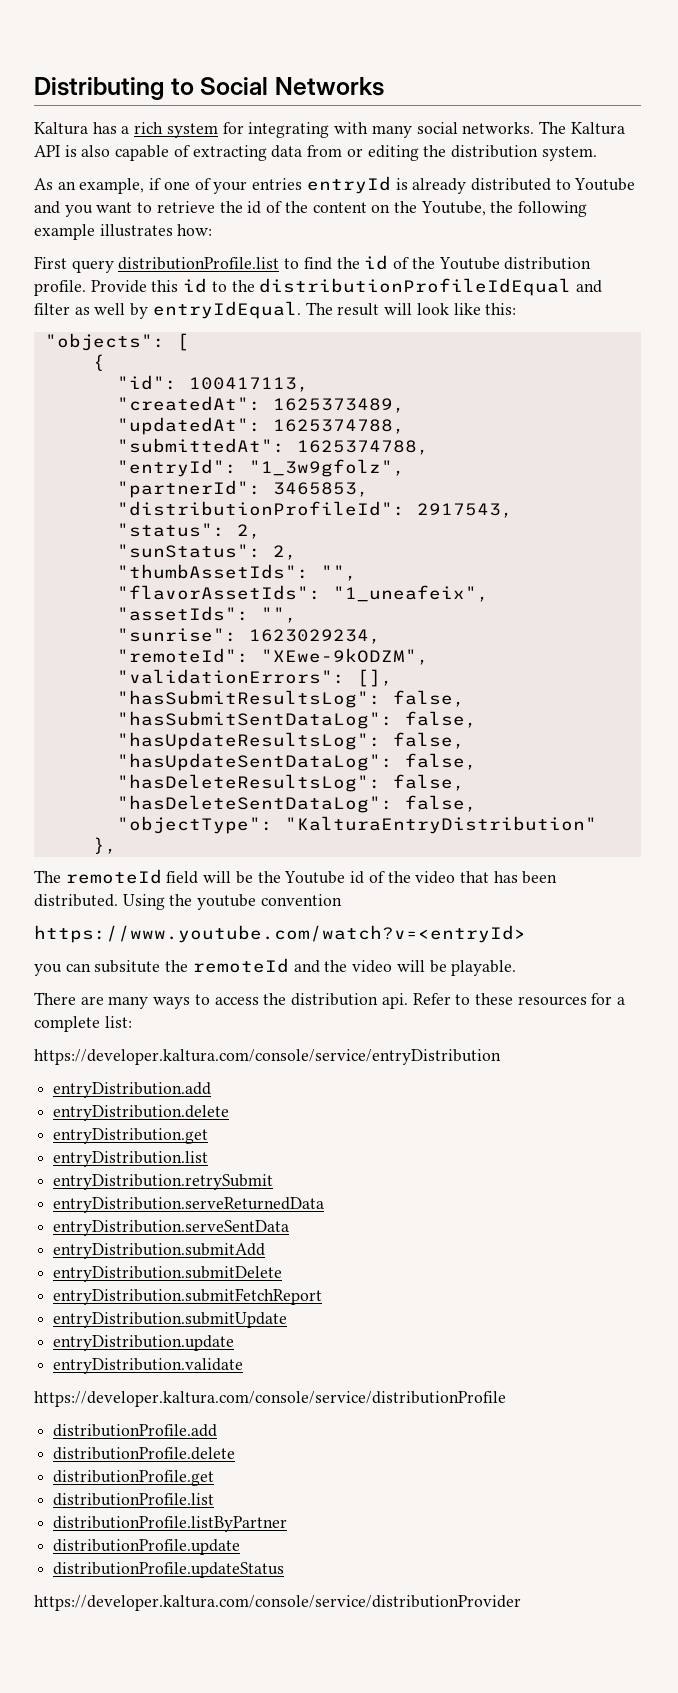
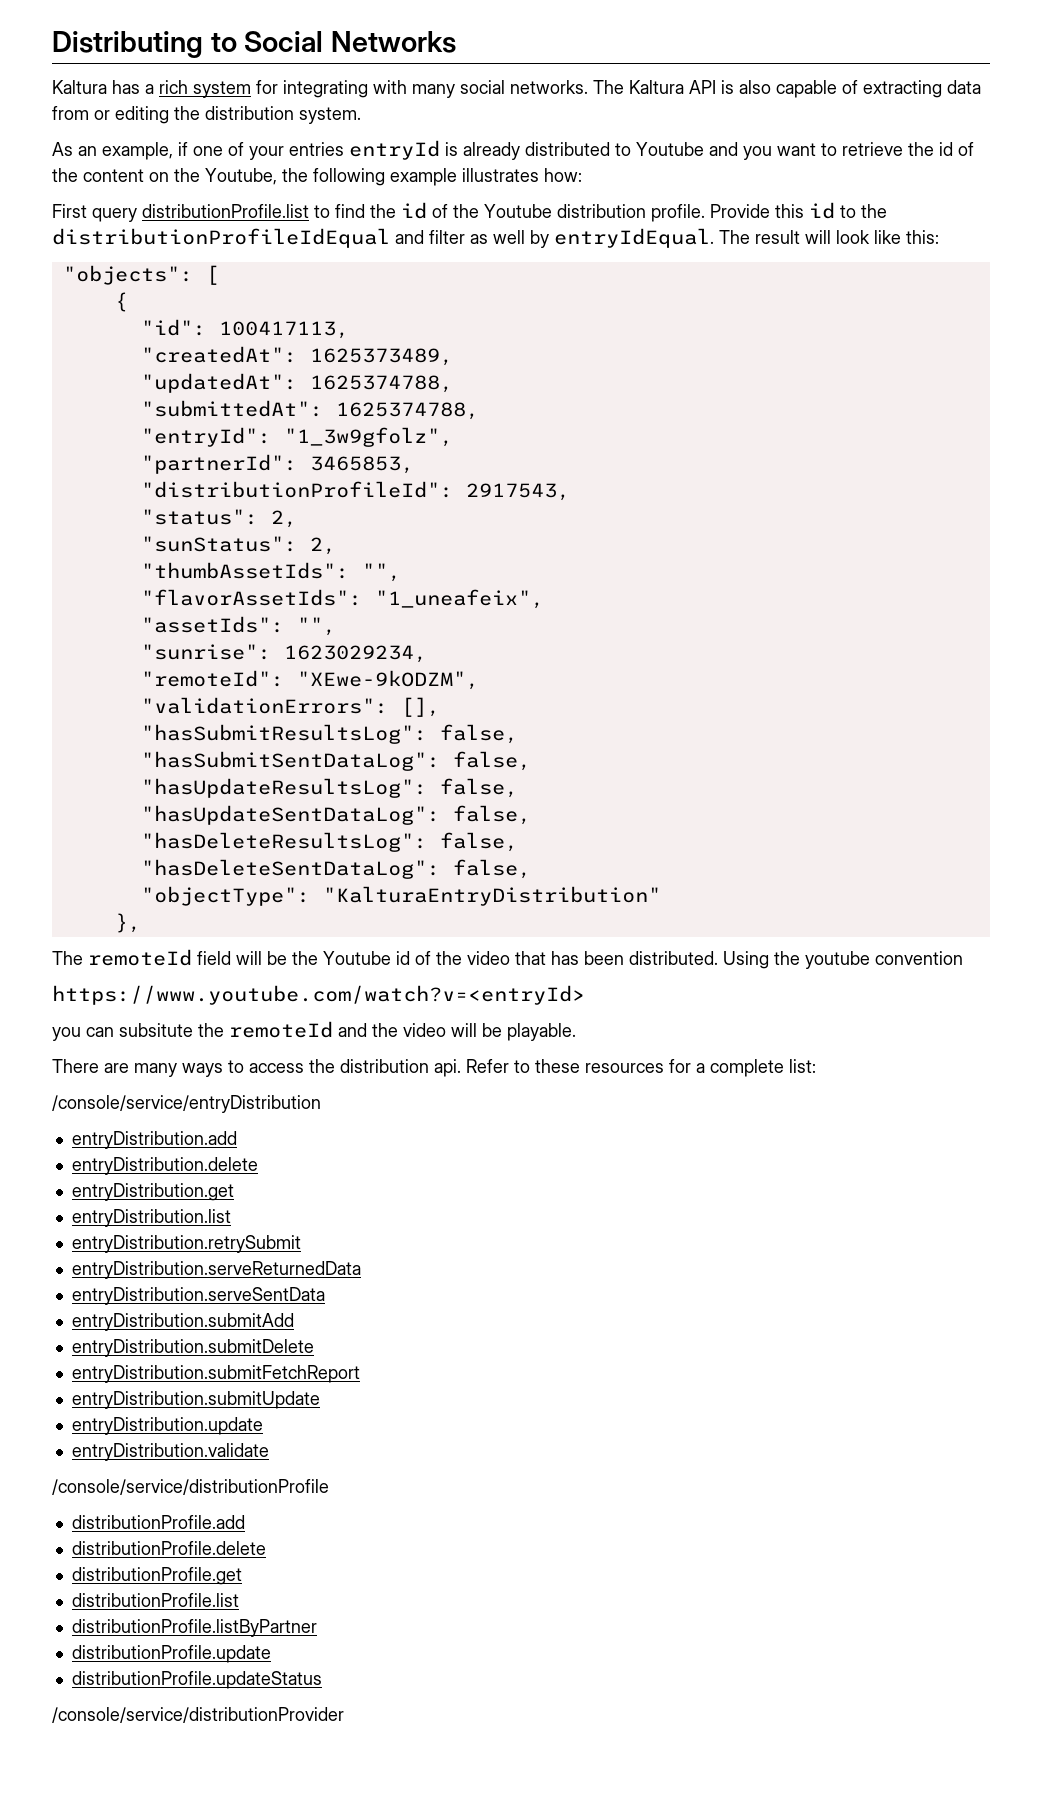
[34,1049,501,1065] https://developer.kaltura.com/console/service/entryDistribution -> [52,1095,321,1113] /console/service/entryDistribution
[34,1391,506,1407] https://developer.kaltura.com/console/service/distributionProfile -> [52,1479,329,1495] /console/service/distributionProfile
[34,1595,521,1611] https://developer.kaltura.com/console/service/distributionProvider -> [52,1707,344,1723] /console/service/distributionProvider

